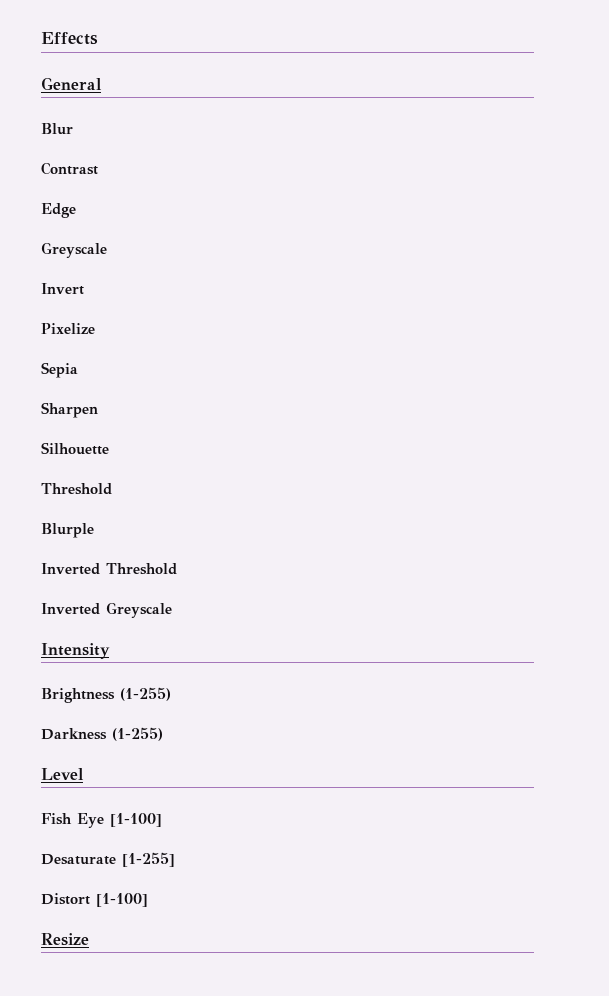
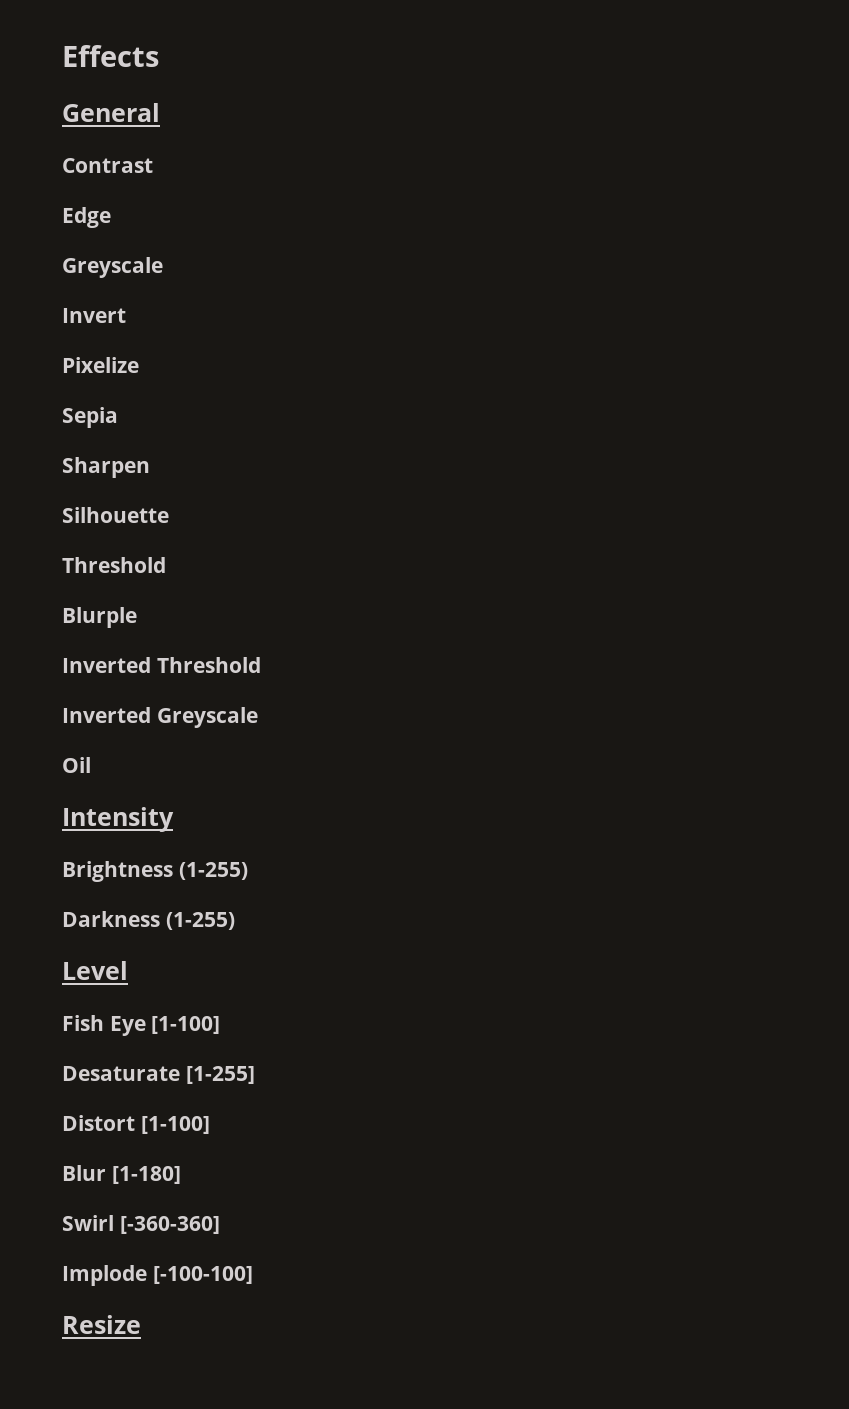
[41,123,73,135] // Blur -> (160, 112) none
(172, 610) none -> [62,757,91,773] // Oil
(148, 900) none -> [62,1165,181,1184] [62,1215,220,1234] [62,1265,253,1286] // Blur [1-180] // Swirl [-360-360] // Implode [-100-100]

